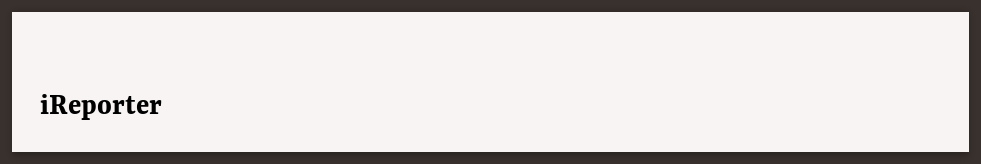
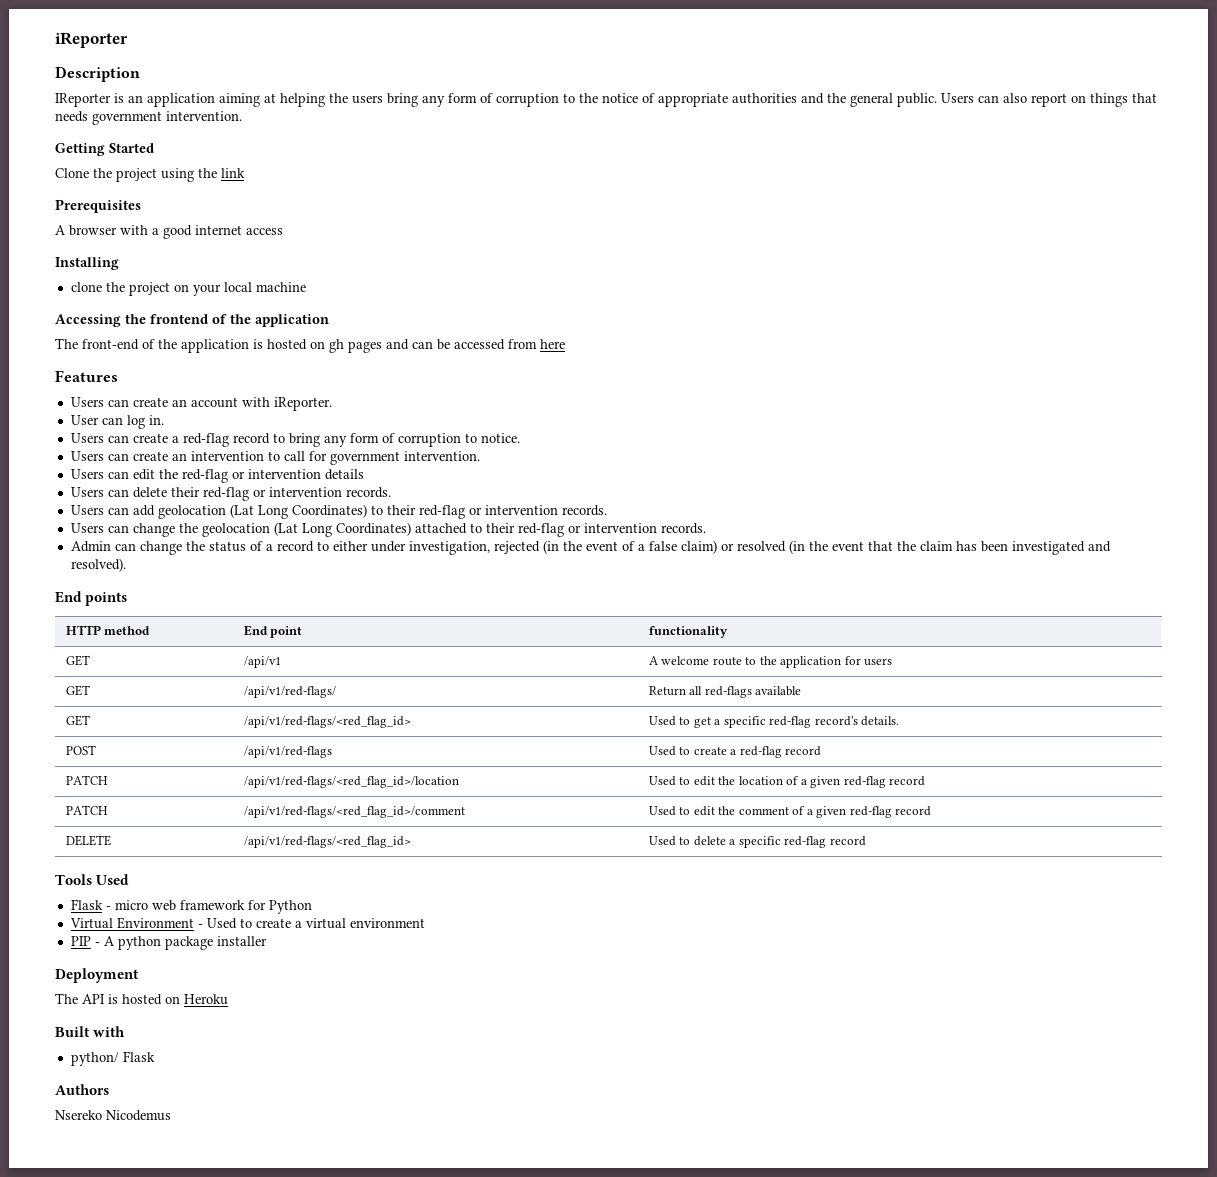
(162, 107) none -> [55,66,140,82] [55,93,1157,107] [55,111,242,125] [55,143,154,156] [55,168,245,182] [55,199,141,213] [55,225,283,239] [55,257,119,270] [70,282,306,296] [55,314,329,327] [55,338,565,353] [55,370,118,382] [70,397,332,411] [70,415,164,429] [70,433,520,447] [70,451,480,465] [70,469,364,483] [70,487,391,501] [70,504,607,519] [70,522,706,537] [70,540,1111,555] [70,558,126,572] [55,591,128,606] [65,625,151,635] [243,625,303,638] [648,626,728,638] [65,655,90,666] [243,656,281,668] [648,656,893,668] [65,685,90,696] [243,686,336,698] [648,686,802,698] [65,715,90,726] [243,716,411,728] [648,716,900,728] [65,745,96,755] [243,746,332,758] [648,746,822,758] [65,775,108,785] [243,776,459,788] [648,776,926,788] [65,805,108,815] [243,806,465,818] [648,806,932,818] [65,835,111,846] [243,836,411,848] [648,836,866,848] [55,874,130,885] [70,899,312,914] [69,917,425,929] [70,936,267,950] [55,968,139,983] [55,993,228,1005] [55,1026,126,1037] [70,1051,155,1066] [55,1084,109,1095] [55,1110,171,1121] // Description // IReporter is an application aiming at helping the users bring any form of corruption to the notice of appropriate authorities and the general public. Users can also report on things that needs government intervention. // Getting Started // Clone the project using the link // Prerequisites // A browser with a good internet access // Installing // clone the project on your local machine // Accessing the frontend of the application // The front-end of the application is hosted on gh pages and can be accessed from here // Features // Users can create an account with iReporter. // User can log in. // Users can create a red-flag record to bring any form of corruption to notice. // Users can create an intervention to call for government intervention. // Users can edit the red-flag or intervention details // Users can delete their red-flag or intervention records. // Users can add geolocation (Lat Long Coordinates) to their red-flag or intervention records. // Users can change the geolocation (Lat Long Coordinates) attached to their red-flag or intervention records. // Admin can change the status of a record to either under investigation, rejected (in the event of a false claim) or resolved (in the event that the claim has been investigated and resolved). // End points // HTTP method | End point | functionality // GET | /api/v1 | A welcome route to the application for users // GET | /api/v1/red-flags/ | Return all red-flags available // GET | /api/v1/red-flags/<red_flag_id> | Used to get a specific red-flag record's details. // POST | /api/v1/red-flags | Used to create a red-flag record // PATCH | /api/v1/red-flags/<red_flag_id>/location | Used to edit the location of a given red-flag record // PATCH | /api/v1/red-flags/<red_flag_id>/comment | Used to edit the comment of a given red-flag record // DELETE | /api/v1/red-flags/<red_flag_id> | Used to delete a specific red-flag record // Tools Used // Flask - micro web framework for Python // Virtual Environment - Used to create a virtual environment // PIP - A python package installer // Deployment // The API is hosted on Heroku // Built with // python/ Flask // Authors // Nsereko Nicodemus

